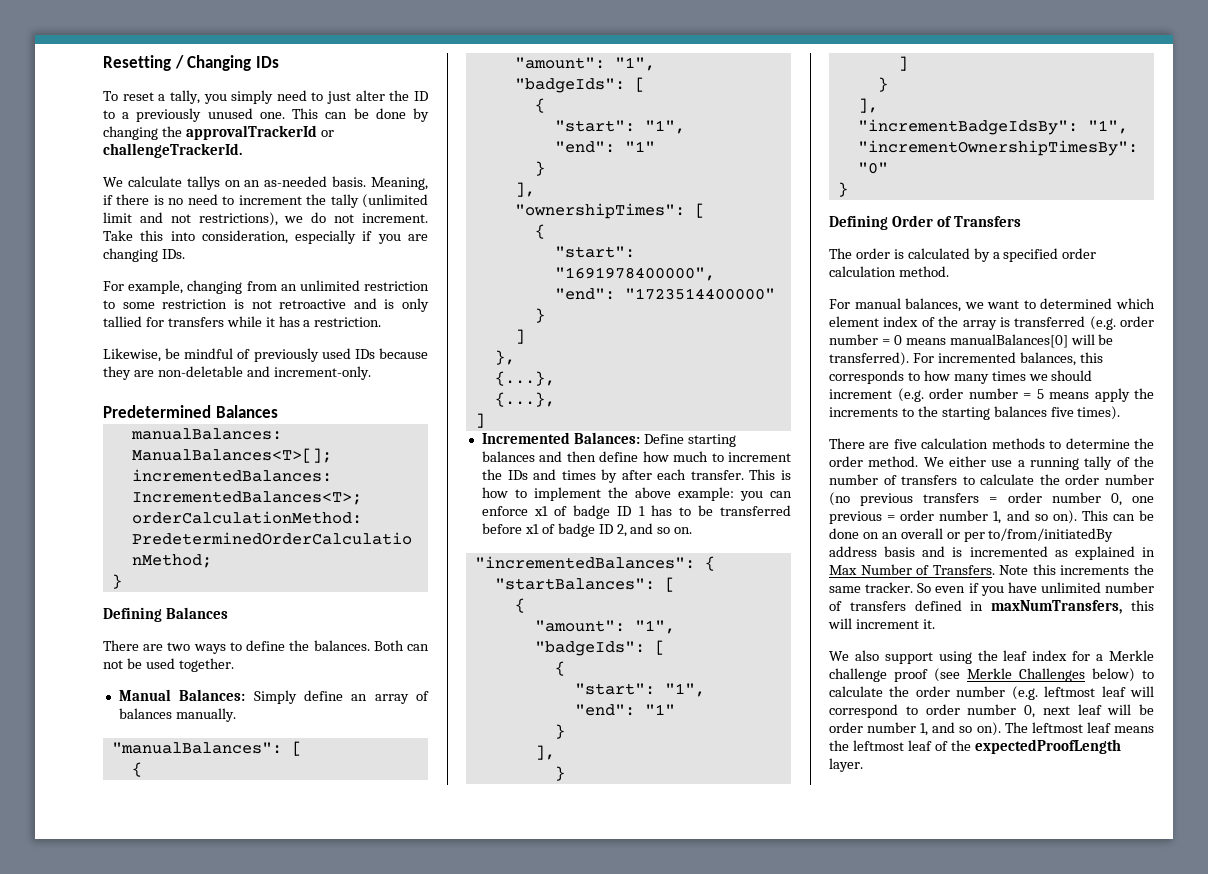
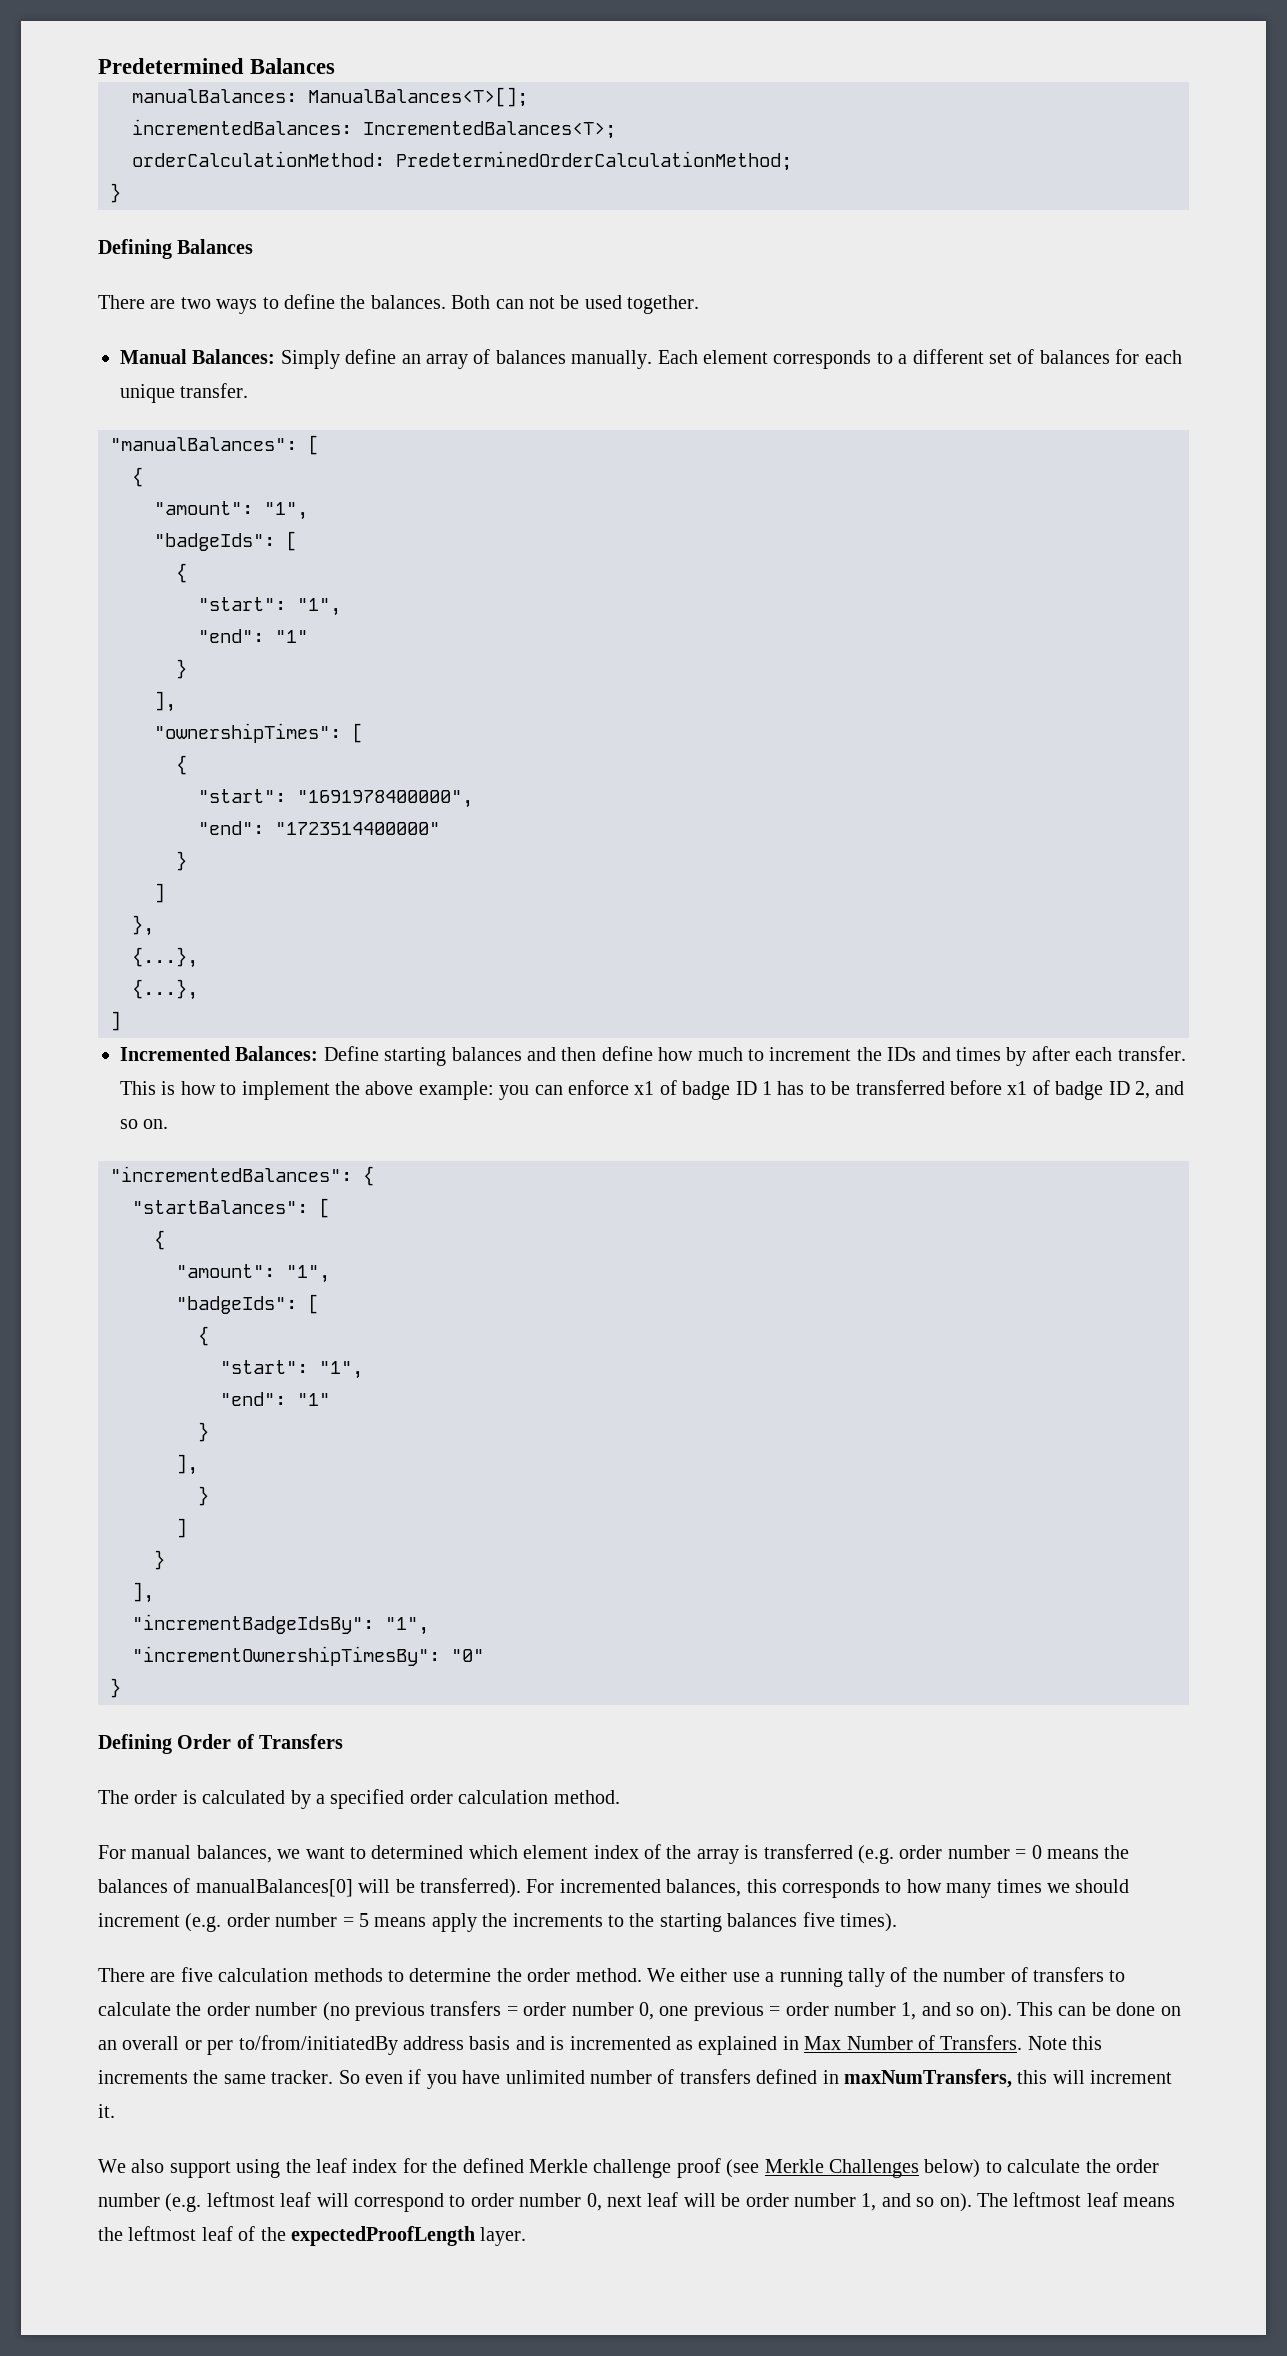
[103,55,279,71] [103,90,428,104] [103,108,429,122] [103,125,334,140] [103,143,242,158] [103,176,428,190] [103,194,429,208] [103,212,428,226] [103,230,428,244] [103,248,185,262] [103,280,429,294] [103,298,429,312] [103,316,382,327] [103,348,428,362] [103,366,371,380] Resetting / Changing IDs // To reset a tally, you simply need to just alter the ID to a previously unused one. This can be done by changing the approvalTrackerId or challengeTrackerId. // We calculate tallys on an as-needed basis. Meaning, if there is no need to increment the tally (unlimited limit and not restrictions), we do not increment. Take this into consideration, especially if you are changing IDs. // For example, changing from an unlimited restriction to some restriction is not retroactive and is only tallied for transfers while it has a restriction. // Likewise, be mindful of previously used IDs because they are non-deletable and increment-only. // -> (98, 66) none
(236, 715) none -> [657,349,1182,369] [120,383,249,403] Each element corresponds to a different set of balances for each unique transfer.
(946, 341) none -> [1104,1845,1130,1859] [98,1878,191,1893] the balances of
[1096,654,1104,661] a -> [432,2158,524,2173] the defined

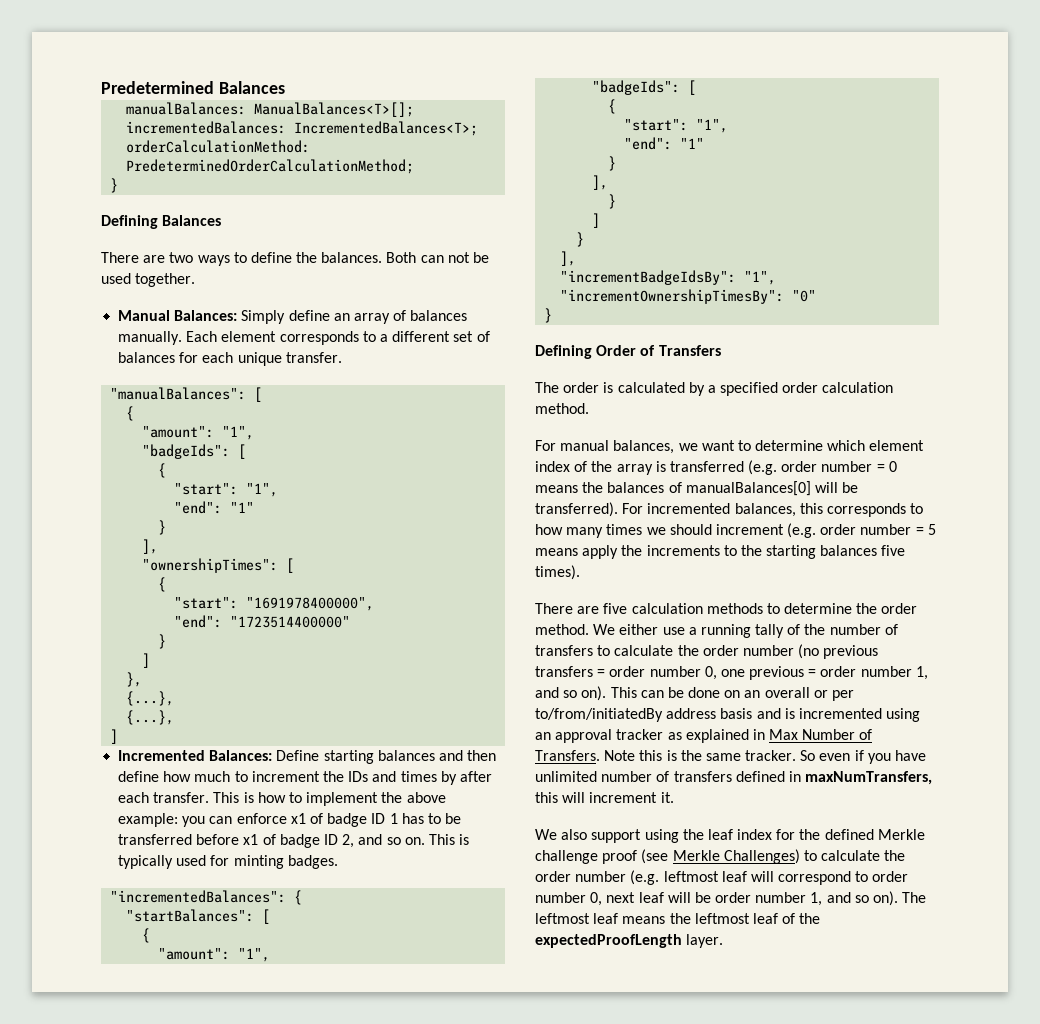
(169, 1124) none -> [428,834,470,845] [118,855,338,869] This is typically used for minting badges.
[371,1845,464,1859] determined -> [755,440,824,451] determine
(671, 2043) none -> [886,708,921,722] [535,729,664,743] using an approval tracker
[98,2070,188,2084] increments -> [666,750,677,761] is
[828,2159,981,2178] Challenges below) -> [723,849,800,864] Challenges)

